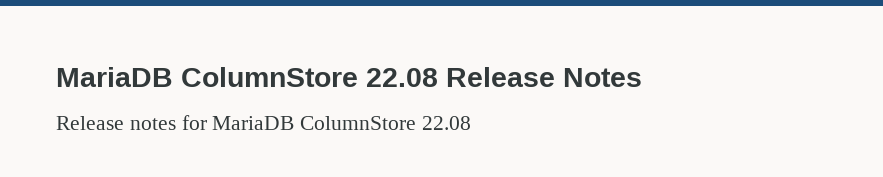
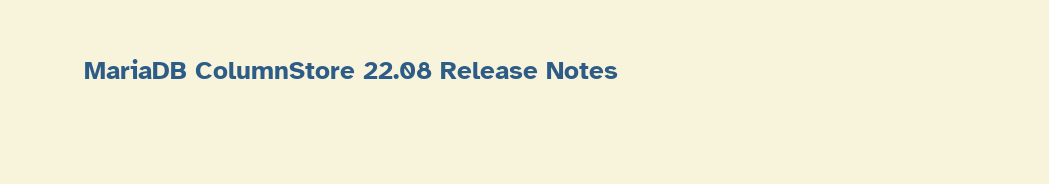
[56,115,472,130] // Release notes for MariaDB ColumnStore 22.08 -> (618, 70) none

